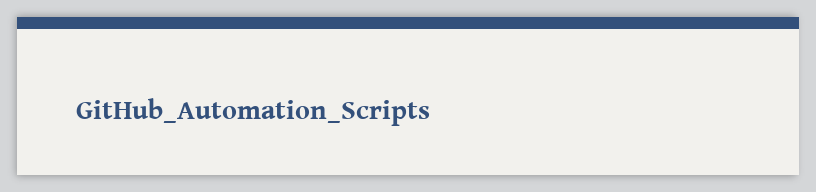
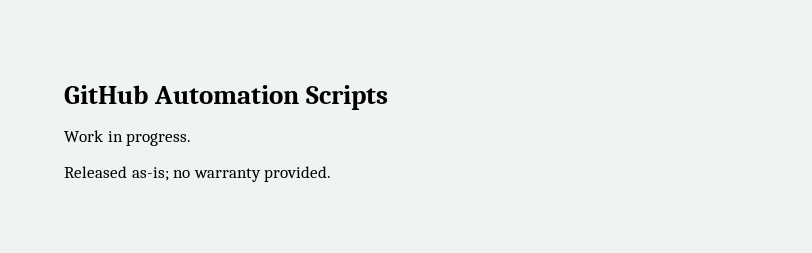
[76,98,430,126] GitHub_Automation_Scripts -> [64,85,389,110] [64,130,192,146] [64,166,332,182] GitHub Automation Scripts // Work in progress. // Released as-is; no warranty provided.

